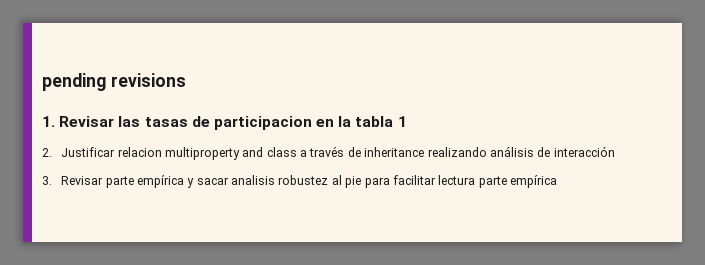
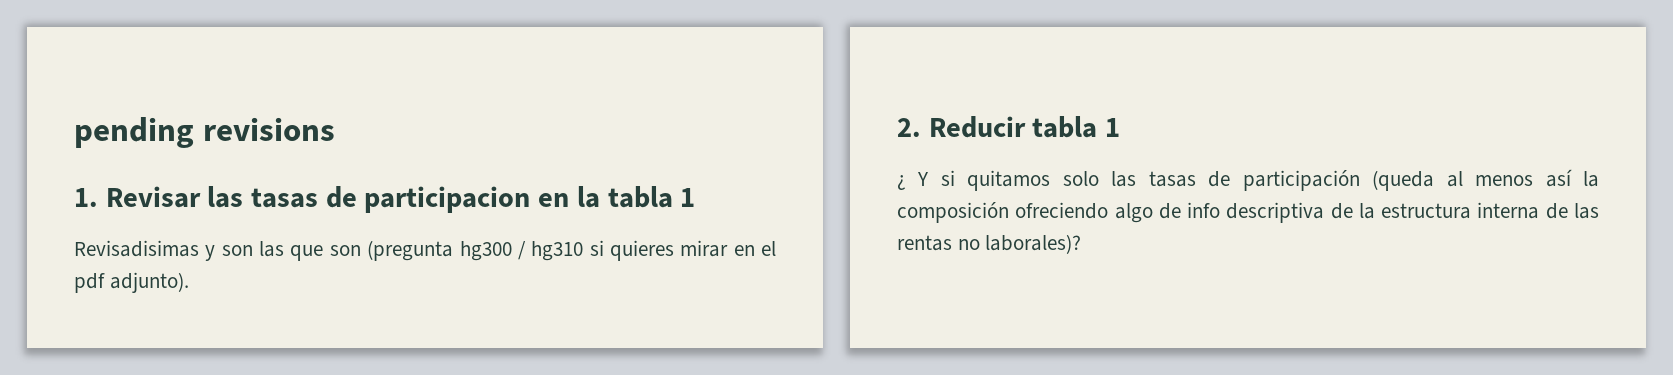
[42,146,615,160] [42,175,557,188] 2. Justificar relacion multiproperty and class a través de inheritance realizando análisis de interacción // 3. Revisar parte empírica y sacar analisis robustez al pie para facilitar lectura parte empírica -> [74,240,777,261] [74,272,189,293] [897,116,1121,138] [897,169,1599,191] [897,202,1599,223] [897,234,1082,254] Revisadisimas y son las que son (pregunta hg300 / hg310 si quieres mirar en el pdf adjunto). // 2. Reducir tabla 1 // ¿ Y si quitamos solo las tasas de participación (queda al menos así la composición ofreciendo algo de info descriptiva de la estructura interna de las rentas no laborales)?

